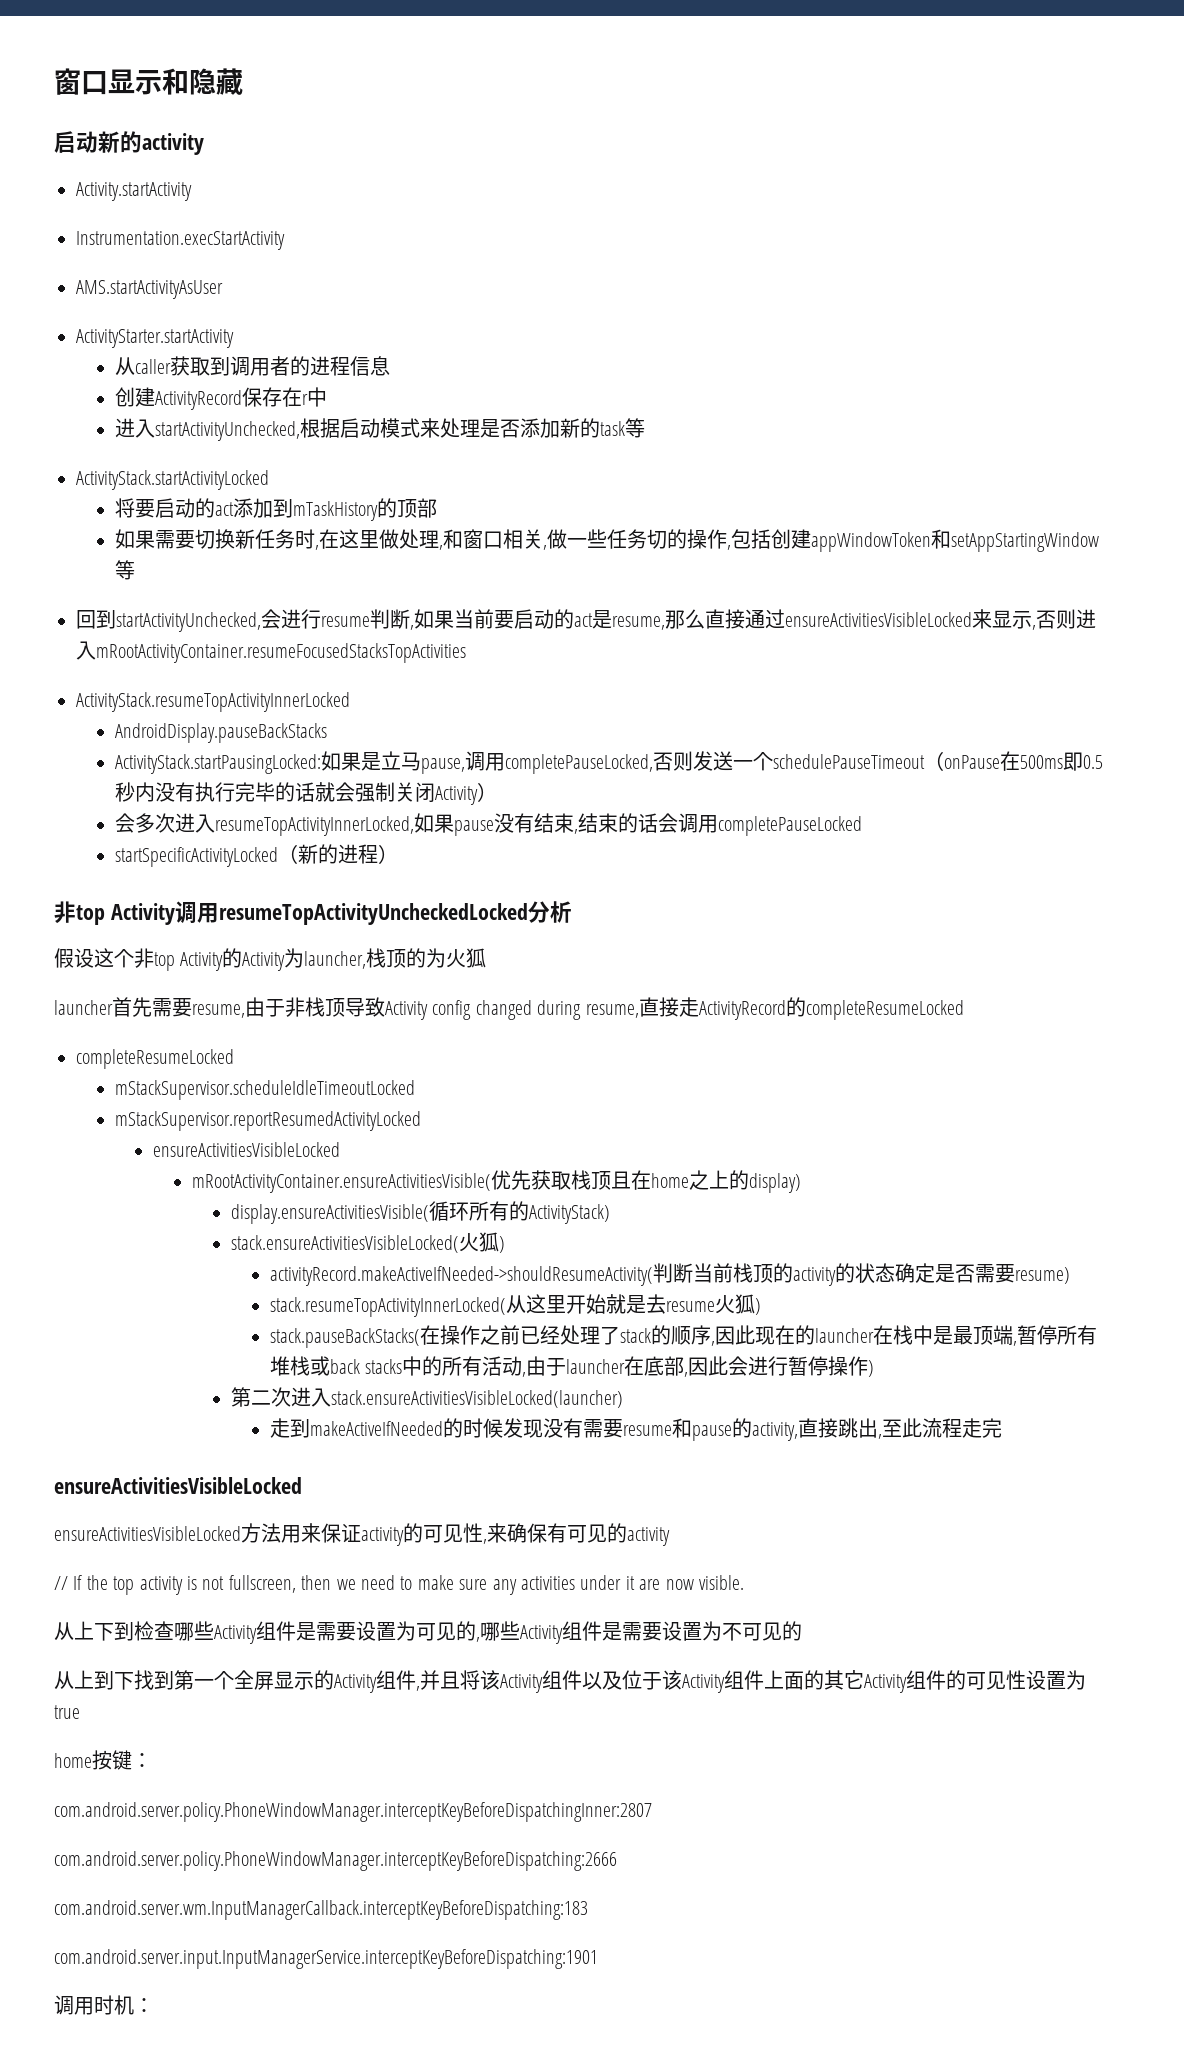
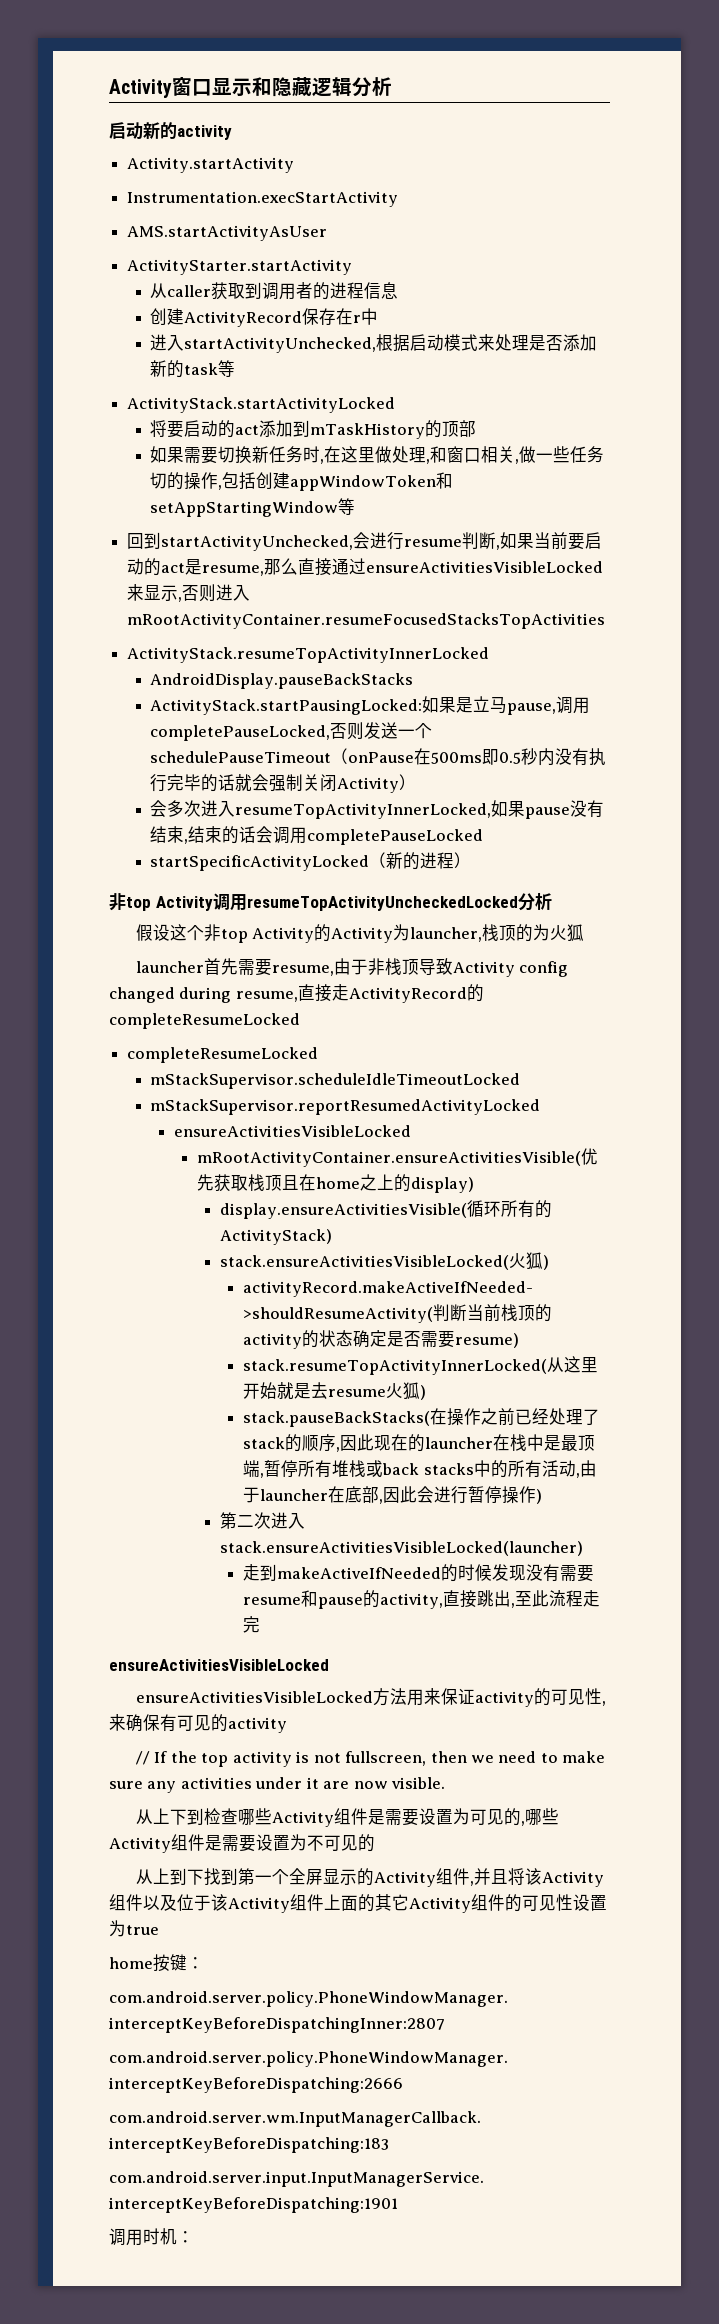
(54, 81) none -> [109,79,172,98] Activity
(243, 81) none -> [312,77,392,97] 逻辑分析

